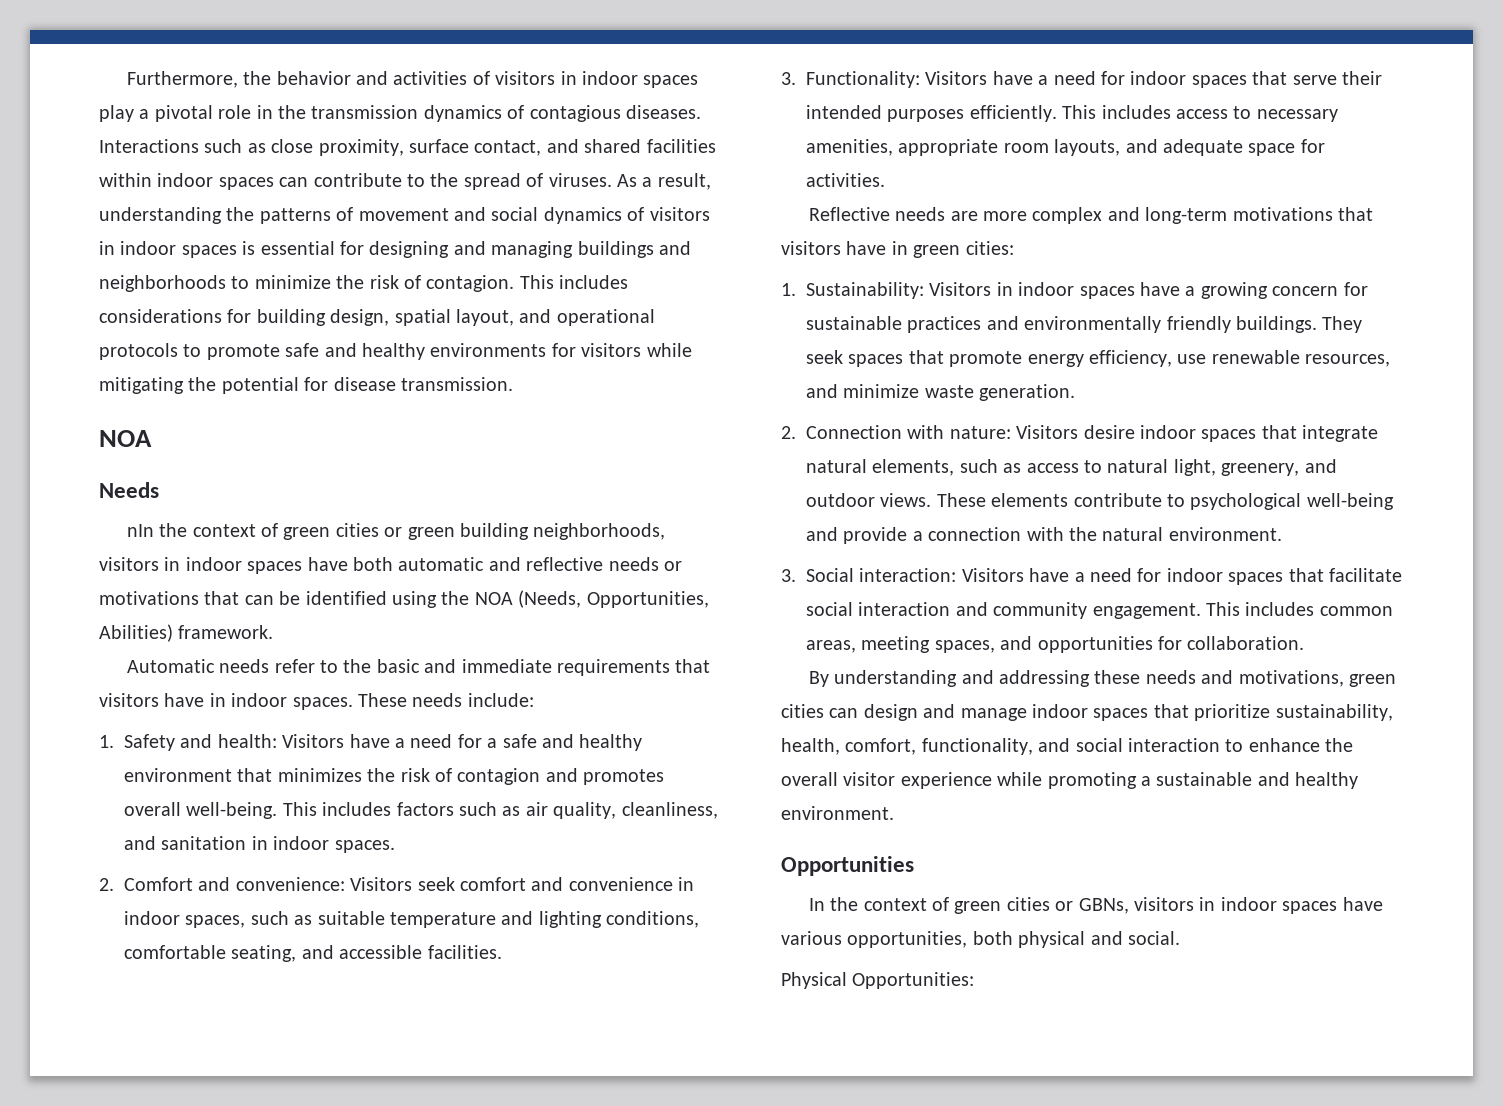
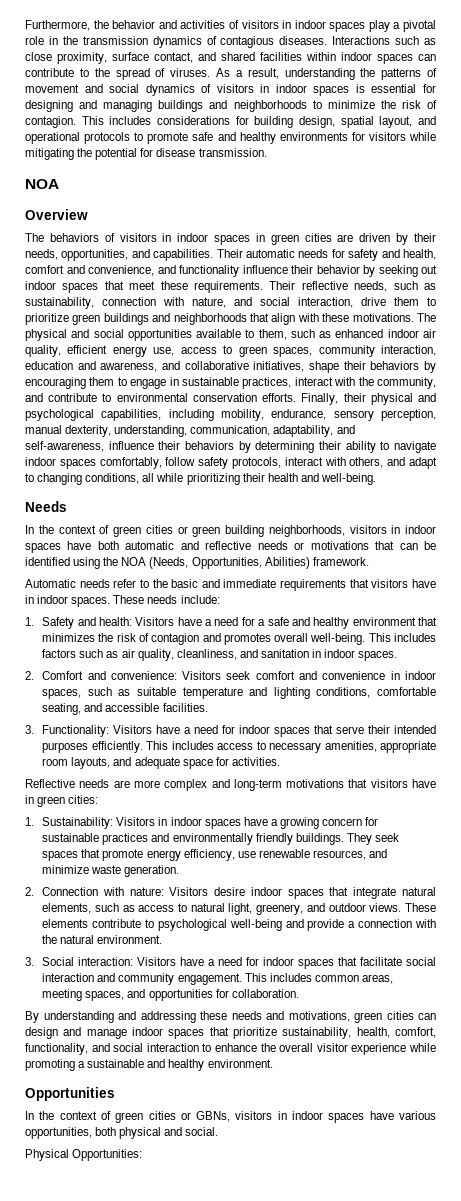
(152, 438) none -> [25,209,88,220] [25,233,437,245] [25,249,436,261] [25,265,437,277] [25,281,436,293] [25,297,436,309] [25,313,436,325] [25,329,436,341] [25,345,436,357] [25,361,436,373] [25,377,436,389] [25,393,436,405] [25,409,436,421] [25,425,355,437] [25,441,436,453] [25,457,438,469] [25,473,376,485] // Overview // The behaviors of visitors in indoor spaces in green cities are driven by their needs, opportunities, and capabilities. Their automatic needs for safety and health, comfort and convenience, and functionality influence their behavior by seeking out indoor spaces that meet these requirements. Their reflective needs, such as sustainability, connection with nature, and social interaction, drive them to prioritize green buildings and neighborhoods that align with these motivations. The physical and social opportunities available to them, such as enhanced indoor air quality, efficient energy use, access to green spaces, community interaction, education and awareness, and collaborative initiatives, shape their behaviors by encouraging them to engage in sustainable practices, interact with the community, and contribute to environmental conservation efforts. Finally, their physical and psychological capabilities, including mobility, endurance, sensory perception, manual dexterity, understanding, communication, adaptability, and self-awareness, influence their behaviors by determining their ability to navigate indoor spaces comfortably, follow safety protocols, interact with others, and adapt to changing conditions, all while prioritizing their health and well-being.
[126,524,154,537] nIn -> [25,525,34,534] In

